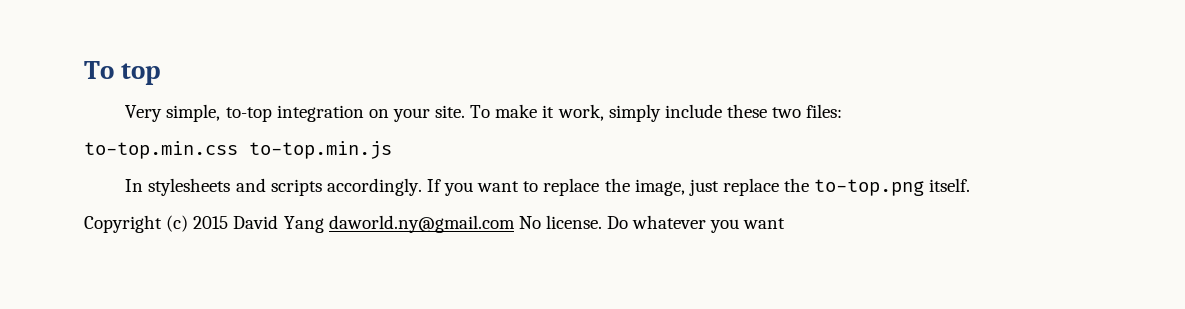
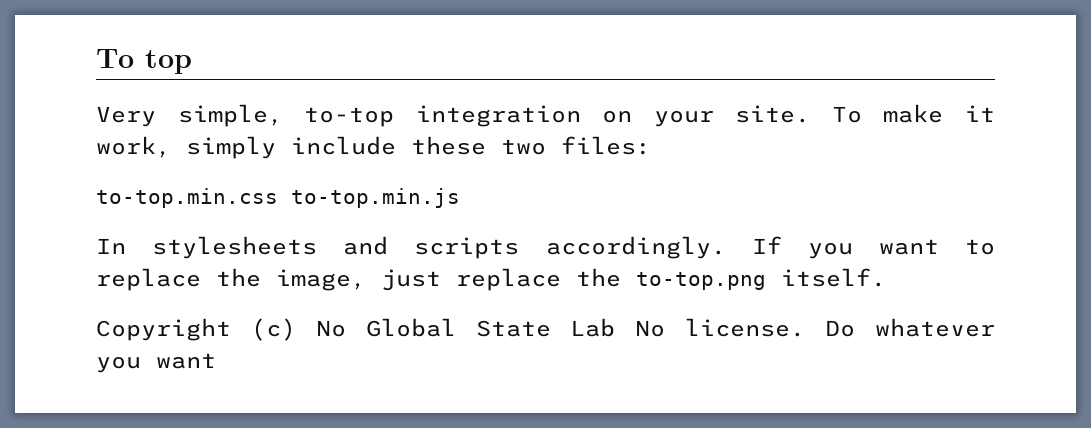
[193,215,515,233] 2015 David Yang daworld.ny@gmail.com -> [315,318,616,337] No Global State Lab

